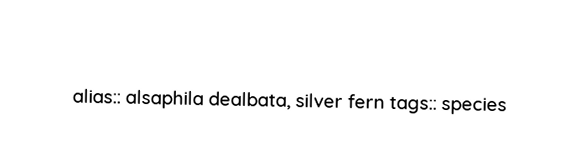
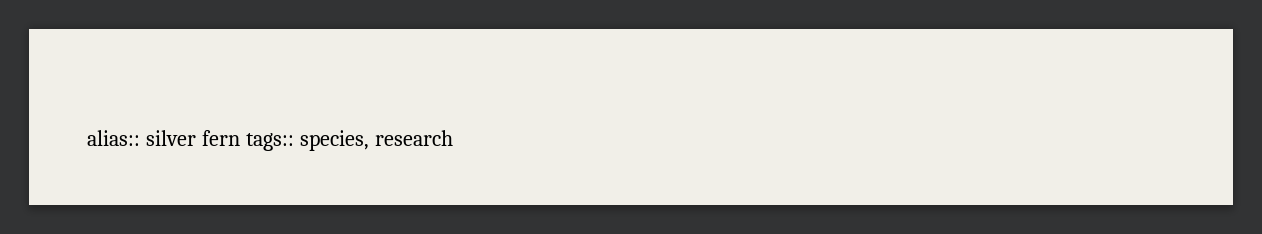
[125,89,291,110] alsaphila dealbata, -> (140, 138) none
[441,96,507,116] species -> [299,130,453,151] species, research

